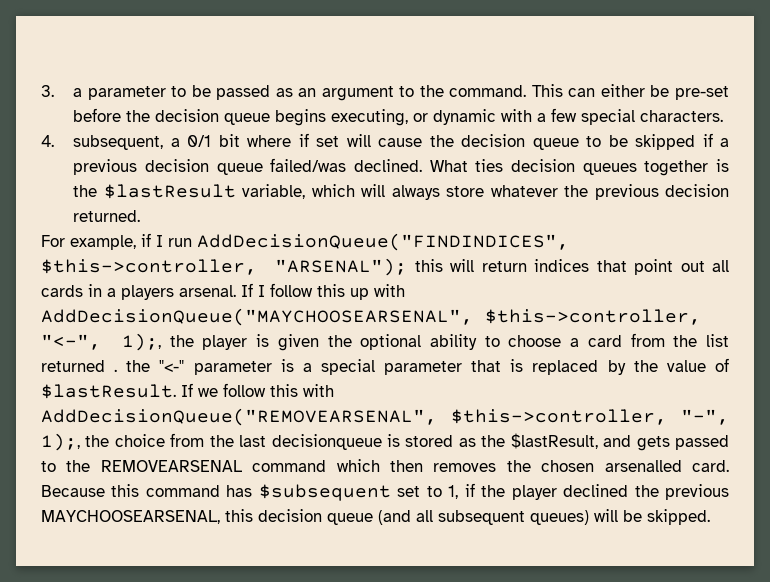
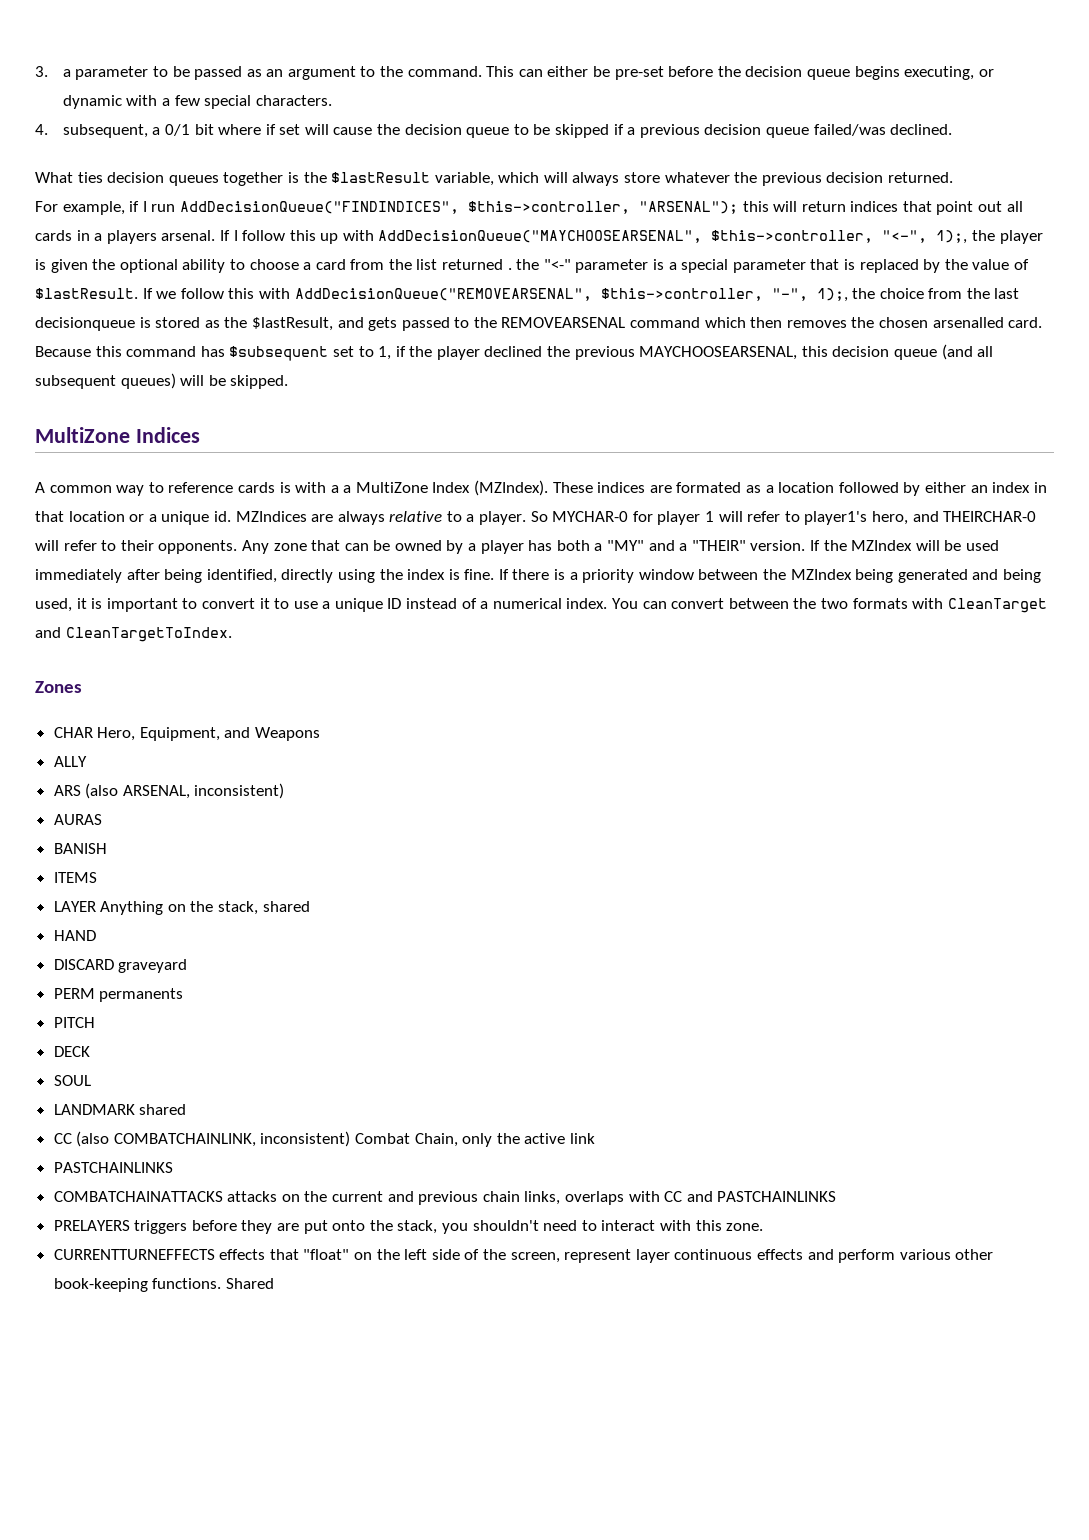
(422, 165) none -> (953, 129) //
(710, 517) none -> [35,427,200,443] [35,480,1047,496] [35,511,1037,525] [35,540,999,554] [35,569,1041,583] [35,598,1047,613] [35,627,232,642] [35,681,82,693] [53,727,321,741] [53,756,87,767] [53,783,285,799] [53,814,102,825] [53,843,107,854] [53,872,97,883] [53,901,310,915] [53,930,96,941] [53,959,188,973] [53,988,184,1002] [53,1017,95,1028] [53,1046,90,1057] [53,1075,91,1086] [53,1104,187,1115] [53,1131,596,1147] [53,1162,173,1173] [53,1191,837,1205] [53,1220,764,1234] [53,1249,994,1263] [53,1278,274,1292] // MultiZone Indices // A common way to reference cards is with a a MultiZone Index (MZIndex). These indices are formated as a location followed by either an index in that location or a unique id. MZIndices are always relative to a player. So MYCHAR-0 for player 1 will refer to player1's hero, and THEIRCHAR-0 will refer to their opponents. Any zone that can be owned by a player has both a "MY" and a "THEIR" version. If the MZIndex will be used immediately after being identified, directly using the index is fine. If there is a priority window between the MZIndex being generated and being used, it is important to convert it to use a unique ID instead of a numerical index. You can convert between the two formats with CleanTarget and CleanTargetToIndex. // Zones // CHAR Hero, Equipment, and Weapons // ALLY // ARS (also ARSENAL, inconsistent) // AURAS // BANISH // ITEMS // LAYER Anything on the stack, shared // HAND // DISCARD graveyard // PERM permanents // PITCH // DECK // SOUL // LANDMARK shared // CC (also COMBATCHAINLINK, inconsistent) Combat Chain, only the active link // PASTCHAINLINKS // COMBATCHAINATTACKS attacks on the current and previous chain links, overlaps with CC and PASTCHAINLINKS // PRELAYERS triggers before they are put onto the stack, you shouldn't need to interact with this zone. // CURRENTTURNEFFECTS effects that "float" on the left side of the screen, represent layer continuous effects and perform various other book-keeping functions. Shared

